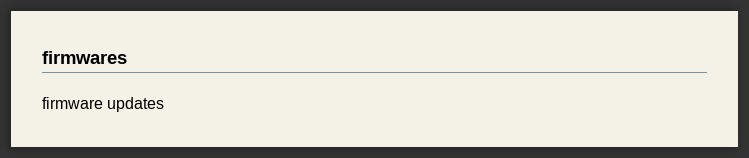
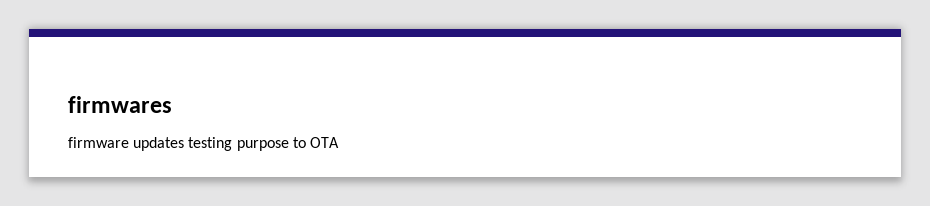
(165, 104) none -> [188,137,339,151] testing purpose to OTA

